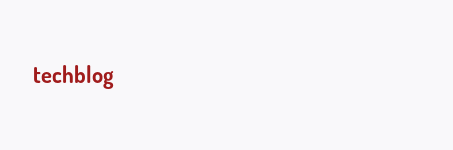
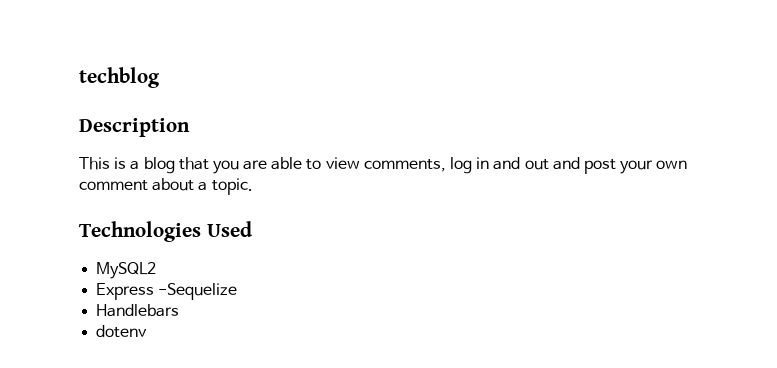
(114, 77) none -> [79,118,190,137] [79,157,688,174] [79,178,253,195] [79,221,252,242] [96,262,157,279] [96,283,238,300] [96,304,180,317] [96,325,148,338] // Description // This is a blog that you are able to view comments, log in and out and post your own comment about a topic. // Technologies Used // MySQL2 // Express -Sequelize // Handlebars // dotenv

